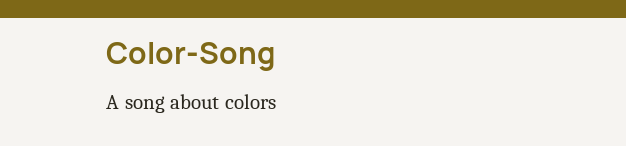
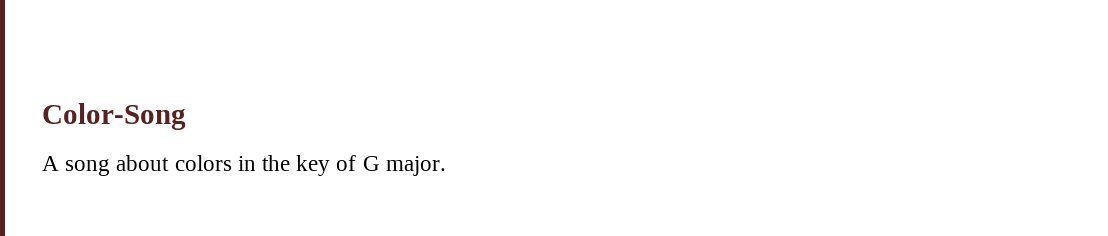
(276, 101) none -> [237,155,446,176] in the key of G major.

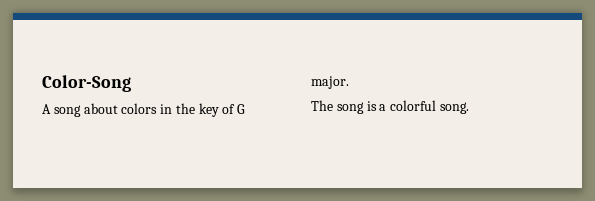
(446, 166) none -> [311,100,469,114] // The song is a colorful song.

